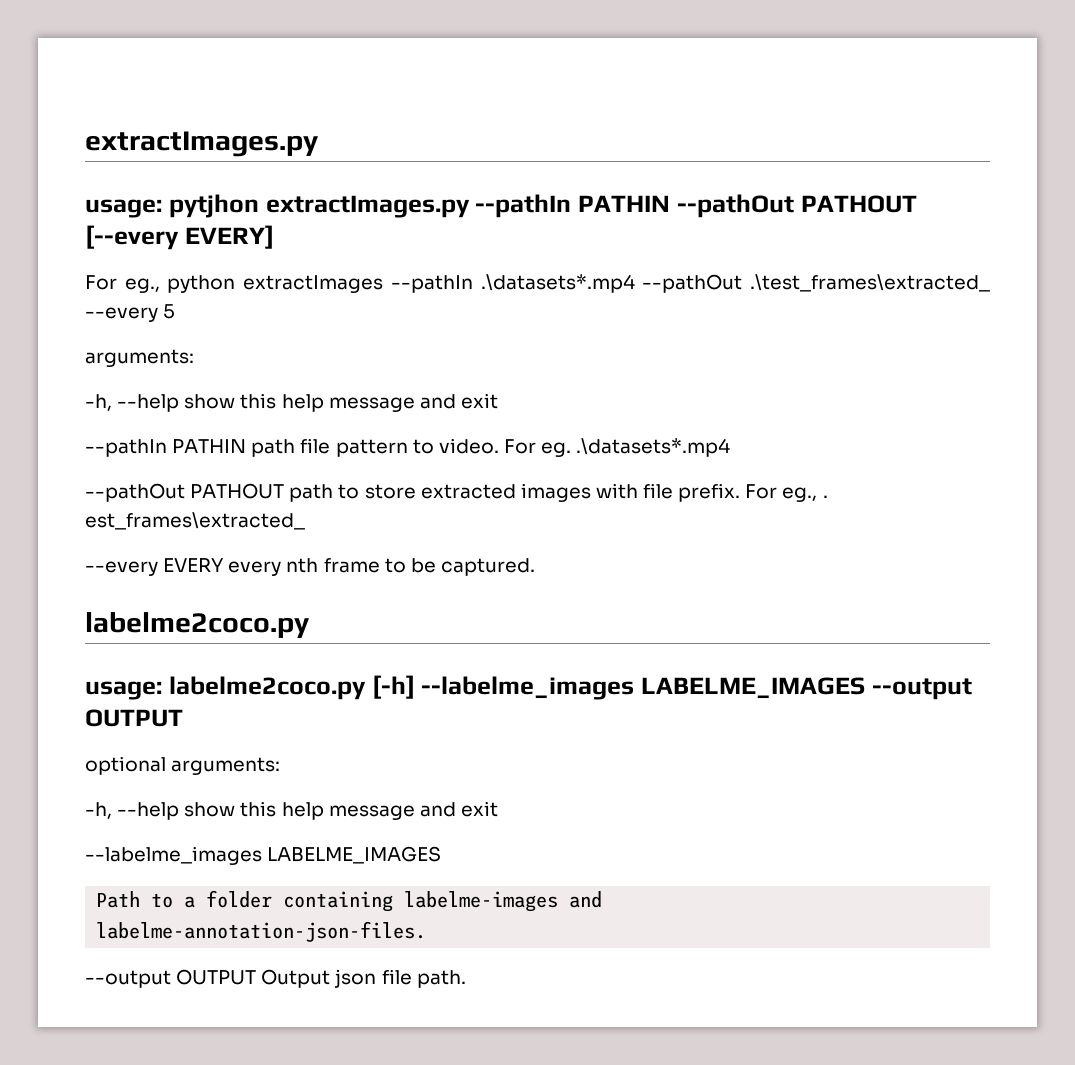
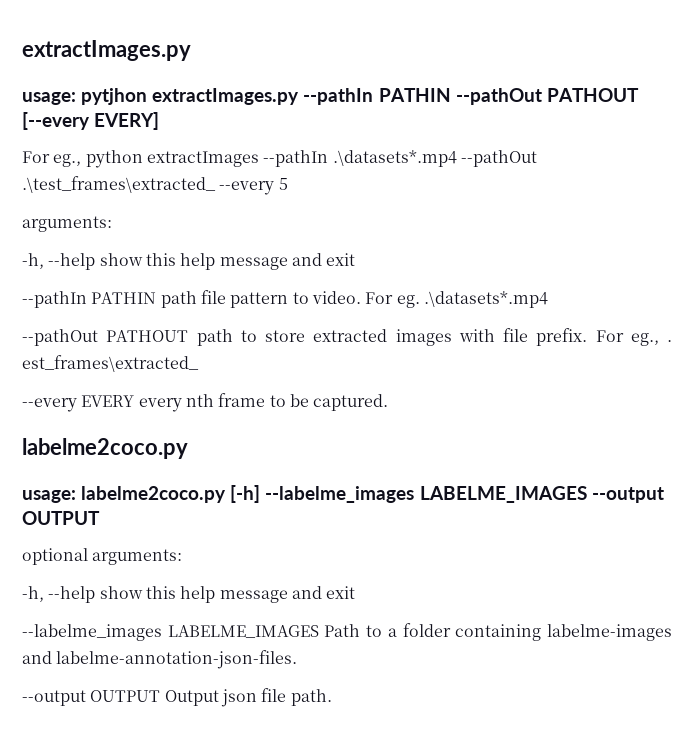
(442, 855) // -> (319, 631) none
(603, 899) // -> (52, 657) none

